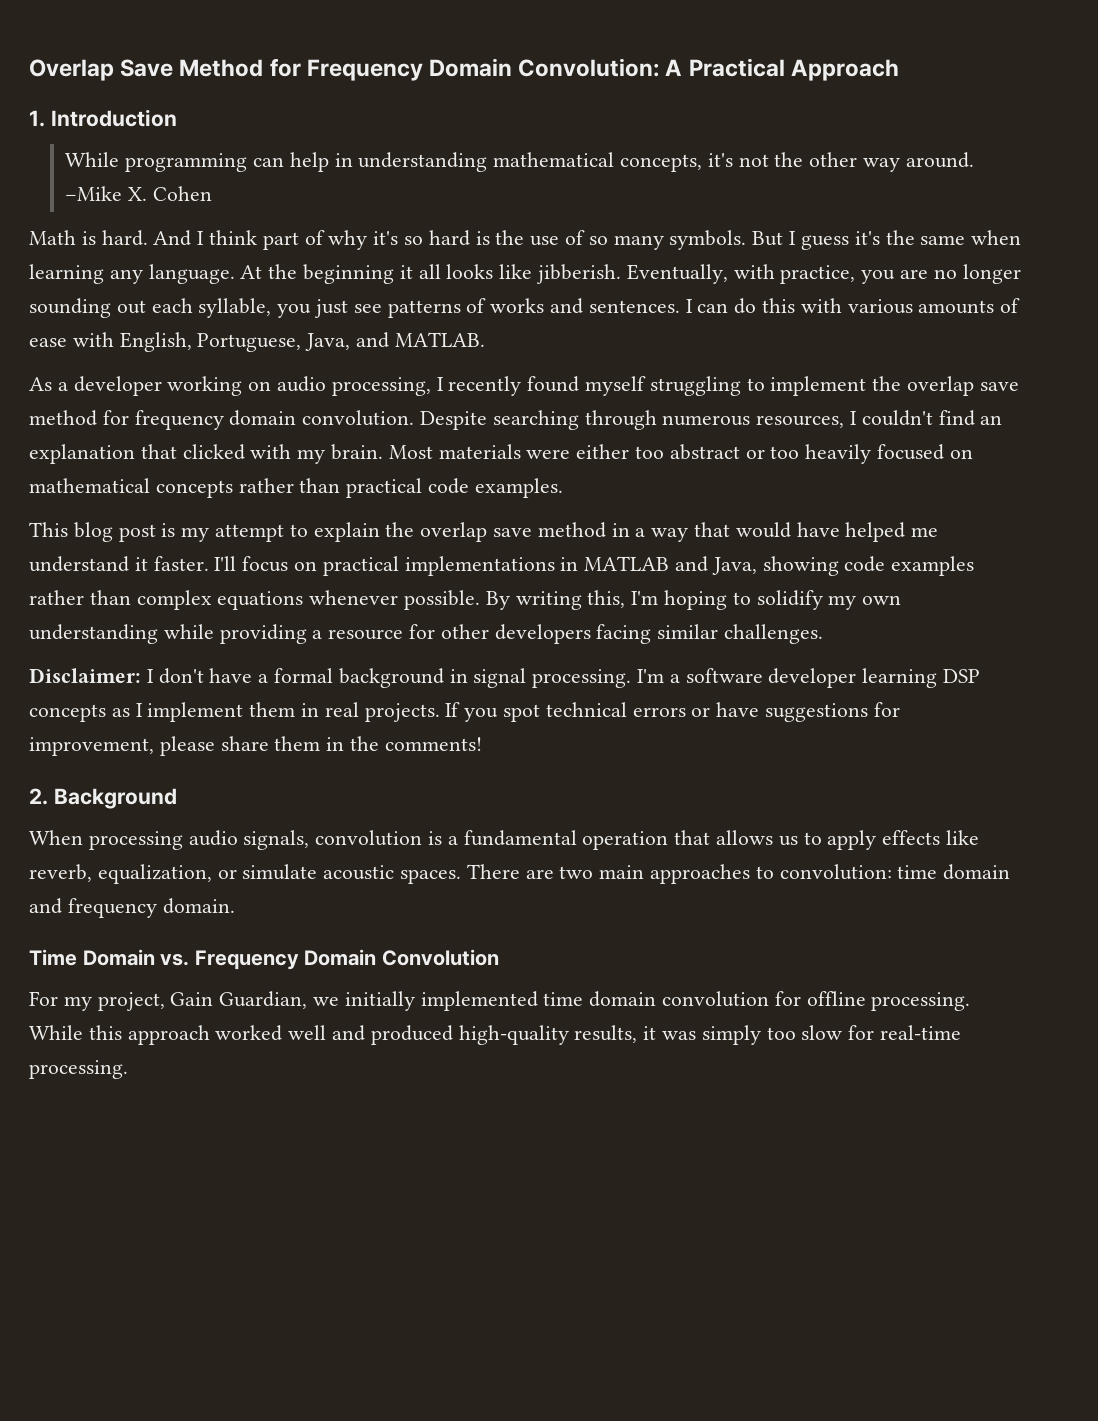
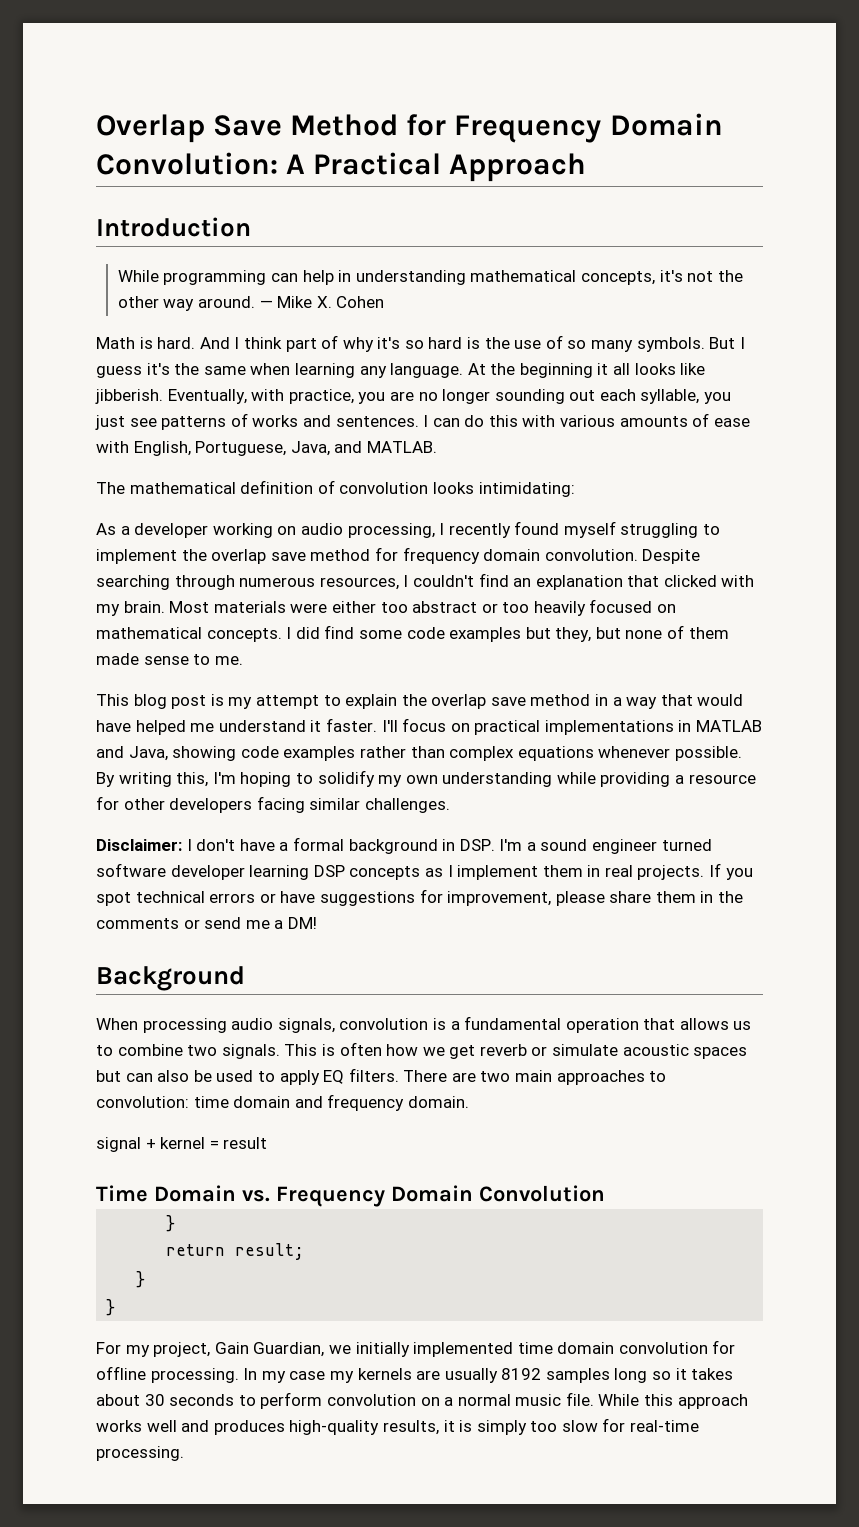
[29,110,45,127] 1. -> (587, 167) none
[65,186,123,201] –Mike -> [259,296,313,308] — Mike
(485, 339) none -> [96,480,575,497] // The mathematical definition of convolution looks intimidating:
[155,478,563,498] concepts rather than practical code examples. -> [206,625,729,642] [96,653,243,665] concepts. I did find some code examples but they, but none of them made sense to me.
[473,668,680,688] signal processing. I'm a -> [459,839,712,854] DSP. I'm a sound engineer turned
[384,737,482,751] [29,788,48,805] comments! // 2. -> [96,917,317,929] comments or send me a DM! //
[827,830,980,850] [29,864,462,884] apply effects like reverb, equalization, or simulate acoustic spaces. -> [117,1042,748,1059] [96,1068,399,1085] combine two signals. This is often how we get reverb or simulate acoustic spaces but can also be used to apply EQ filters.
(235, 906) none -> [96,1137,268,1152] // signal + kernel = result
(499, 957) none -> [166,1215,176,1232] [166,1243,305,1260] [136,1271,146,1288] [106,1299,116,1316] // } // return result; // } // }
(971, 1001) none -> [243,1368,734,1383] [96,1392,594,1409] In my case my kernels are usually 8192 samples long so it takes about 30 seconds to perform convolution on a normal music file.
[215,1025,283,1041] worked -> [96,1420,142,1432] works
[370,1025,453,1045] produced -> [213,1420,285,1435] produces
[662,1031,697,1040] was -> [459,1420,473,1432] is

